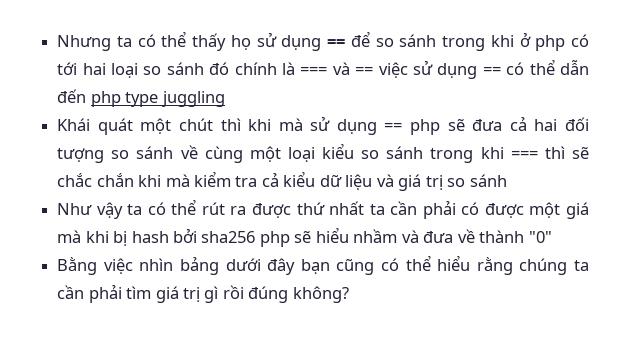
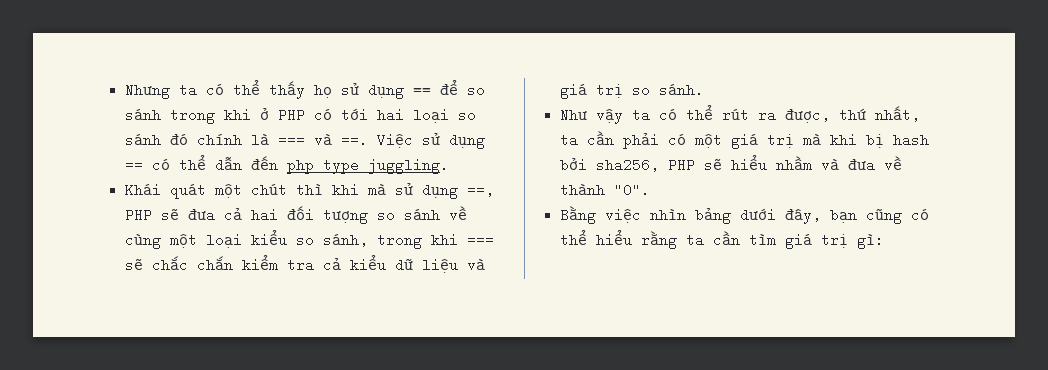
[535,35,566,51] php -> [278,108,306,122] PHP
[355,62,408,78] == việc -> [341,133,414,148] ==. Việc
[161,91,225,107] juggling -> [368,158,450,174] juggling.
[384,119,441,135] == php -> [467,183,495,197] [125,208,153,222] ==, PHP
[386,146,424,159] sánh -> [323,233,369,247] sánh,
[544,146,565,159] thì -> (495, 240) none
[138,174,190,187] khi mà -> (234, 264) none
[469,174,507,187] sánh -> [659,83,705,97] sánh.
[252,201,365,218] được thứ nhất -> [785,106,921,123] được, thứ nhất,
[484,203,524,218] được -> (687, 140) none
(590, 210) none -> [767,134,795,148] trị
[201,231,290,247] sha256 php -> [596,158,696,172] sha256, PHP
[528,231,552,243] "0" -> [614,183,651,197] "0".
[267,258,296,275] đây -> [785,208,822,224] đây,
[519,258,590,275] [57,284,122,303] chúng ta cần phải -> [686,231,741,247] ta cần
[204,285,349,303] gì rồi đúng không? -> [857,233,885,249] gì:

